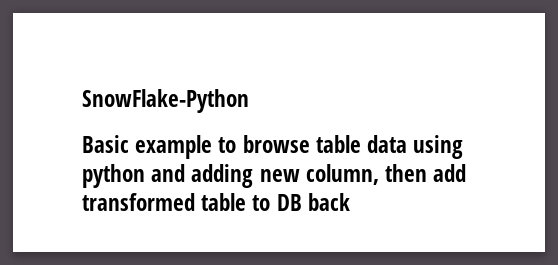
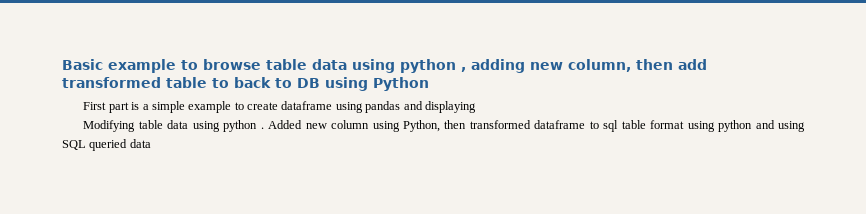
[82,89,249,113] SnowFlake-Python // -> (62, 64) none
[151,164,186,182] and -> [461,67,466,72] ,
[276,193,350,211] DB back -> [234,77,429,91] [83,101,476,113] [83,120,805,132] [62,139,151,151] back to DB using Python // First part is a simple example to create dataframe using pandas and displaying // Modifying table data using python . Added new column using Python, then transformed dataframe to sql table format using python and using SQL queried data

